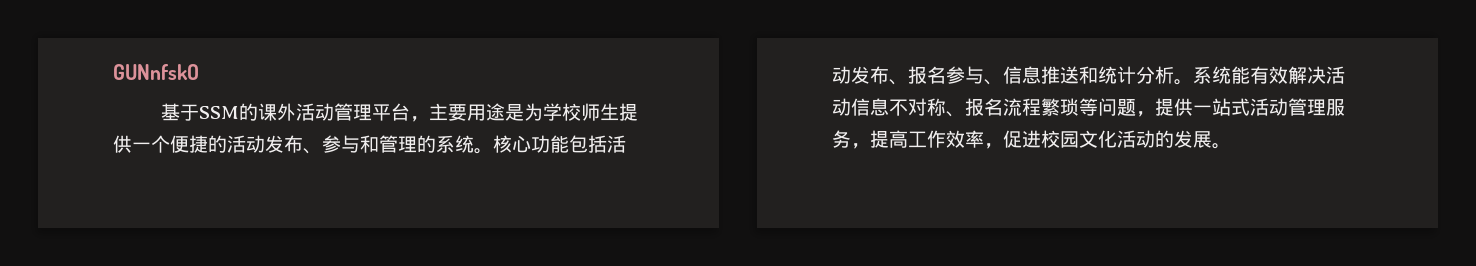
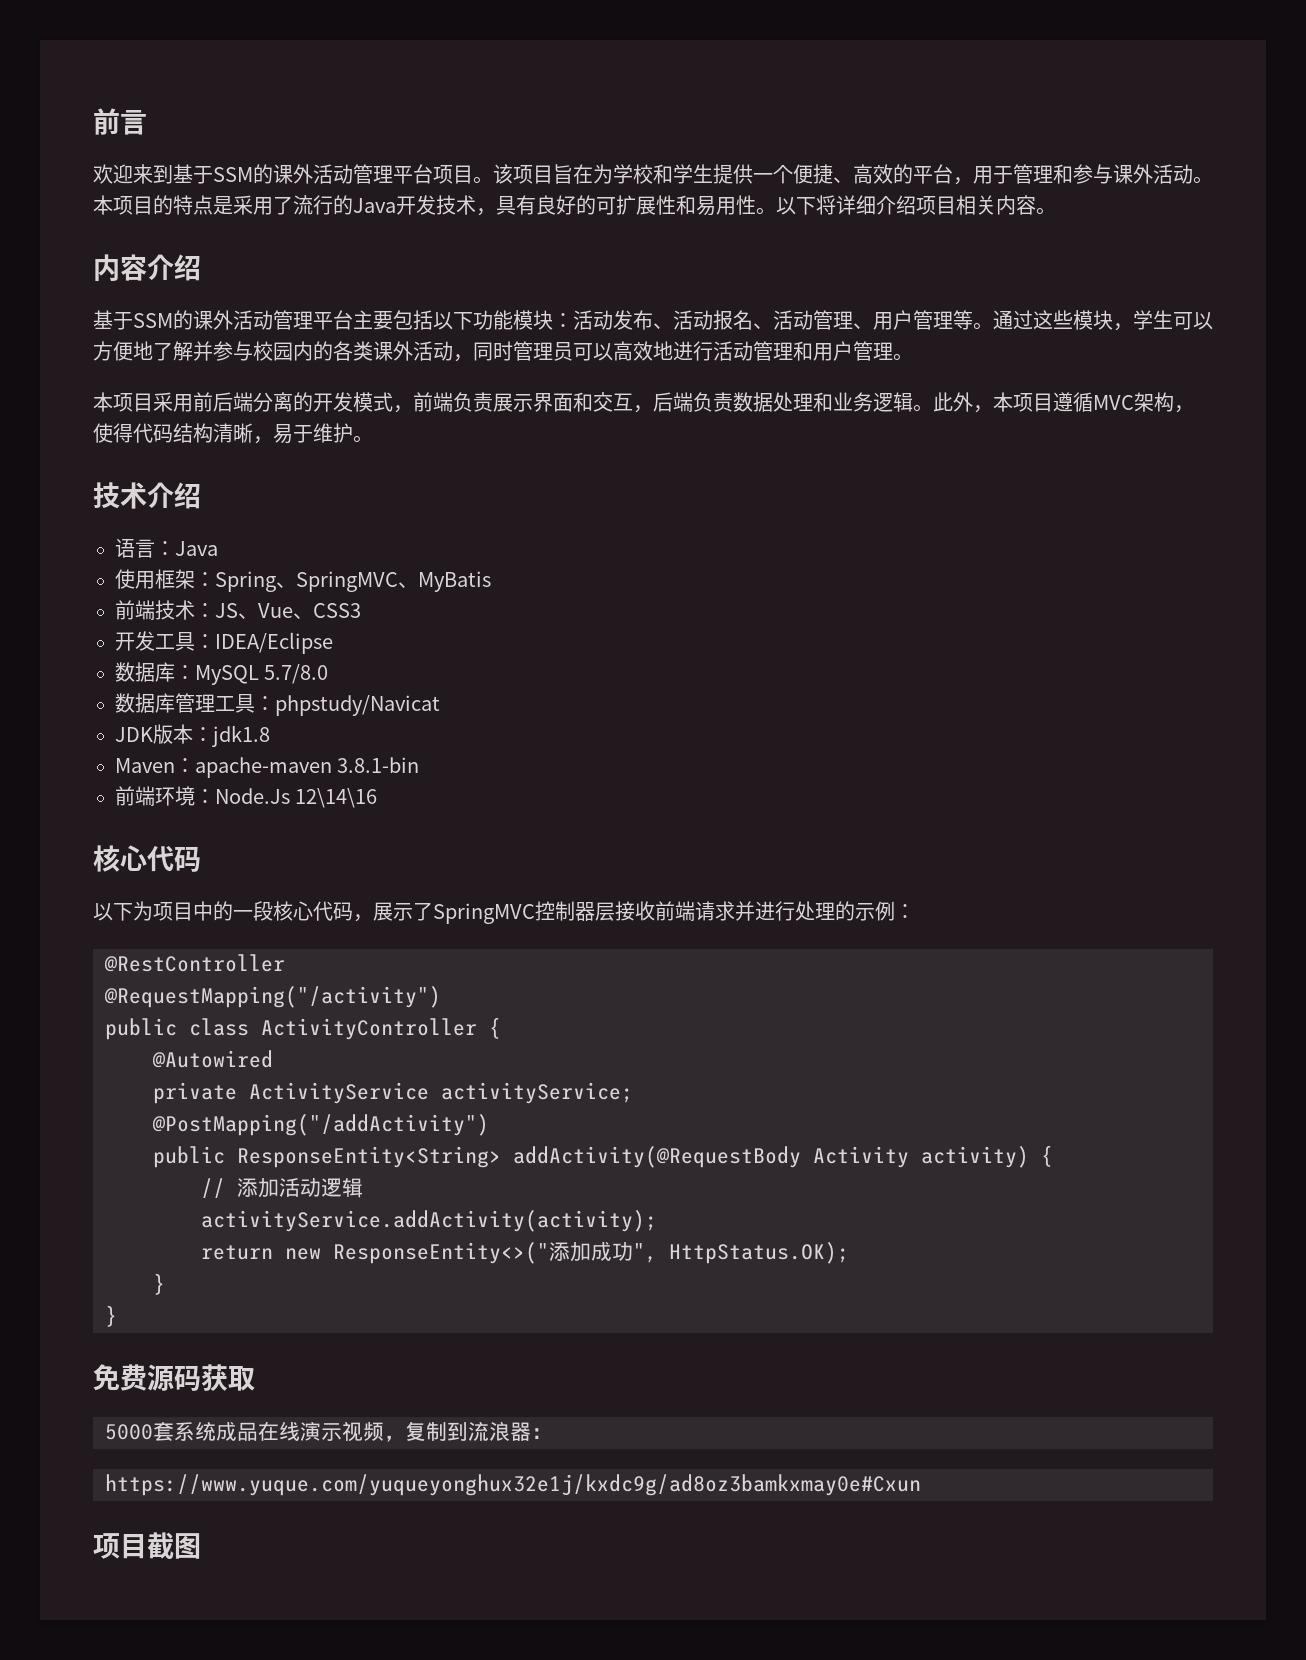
[113,64,199,80] [160,103,638,122] [113,135,626,154] [832,66,1345,85] [832,98,1345,117] [832,130,1231,149] GUNnfskO // 基于SSM的课外活动管理平台，主要用途是为学校师生提供一个便捷的活动发布、参与和管理的系统。核心功能包括活动发布、报名参与、信息推送和统计分析。系统能有效解决活动信息不对称、报名流程繁琐等问题，提供一站式活动管理服务，提高工作效率，促进校园文化活动的发展。 -> [93,108,147,135] [93,164,1213,185] [93,195,1056,216] [93,254,201,282] [93,310,1213,331] [93,341,913,362] [93,392,1194,413] [93,423,373,444] [93,482,201,509] [115,538,218,558] [115,569,491,592] [115,600,361,620] [115,631,333,654] [115,662,329,685] [115,693,440,716] [115,724,270,747] [115,757,420,778] [115,786,378,808] [93,845,201,872] [93,901,915,924] [104,954,285,972] [104,986,441,1008] [105,1017,501,1040] [152,1050,273,1068] [153,1082,633,1104] [152,1114,489,1136] [153,1145,1053,1168] [201,1178,363,1198] [201,1210,657,1232] [201,1242,849,1264] [153,1273,165,1295] [105,1305,117,1327] [93,1364,255,1391] [105,1421,552,1442] [105,1474,921,1496] [93,1532,201,1559] 前言 // 欢迎来到基于SSM的课外活动管理平台项目。该项目旨在为学校和学生提供一个便捷、高效的平台，用于管理和参与课外活动。本项目的特点是采用了流行的Java开发技术，具有良好的可扩展性和易用性。以下将详细介绍项目相关内容。 // 内容介绍 // 基于SSM的课外活动管理平台主要包括以下功能模块：活动发布、活动报名、活动管理、用户管理等。通过这些模块，学生可以方便地了解并参与校园内的各类课外活动，同时管理员可以高效地进行活动管理和用户管理。 // 本项目采用前后端分离的开发模式，前端负责展示界面和交互，后端负责数据处理和业务逻辑。此外，本项目遵循MVC架构，使得代码结构清晰，易于维护。 // 技术介绍 // 语言：Java // 使用框架：Spring、SpringMVC、MyBatis // 前端技术：JS、Vue、CSS3 // 开发工具：IDEA/Eclipse // 数据库：MySQL 5.7/8.0 // 数据库管理工具：phpstudy/Navicat // JDK版本：jdk1.8 // Maven：apache-maven 3.8.1-bin // 前端环境：Node.Js 12\14\16 // 核心代码 // 以下为项目中的一段核心代码，展示了SpringMVC控制器层接收前端请求并进行处理的示例： // @RestController // @RequestMapping("/activity") // public class ActivityController { // @Autowired // private ActivityService activityService; // @PostMapping("/addActivity") // public ResponseEntity<String> addActivity(@RequestBody Activity activity) { // // 添加活动逻辑 // activityService.addActivity(activity); // return new ResponseEntity<>("添加成功", HttpStatus.OK); // } // } // 免费源码获取 // 5000套系统成品在线演示视频，复制到流浪器： // https://www.yuque.com/yuqueyonghux32e1j/kxdc9g/ad8oz3bamkxmay0e#Cxun // 项目截图

